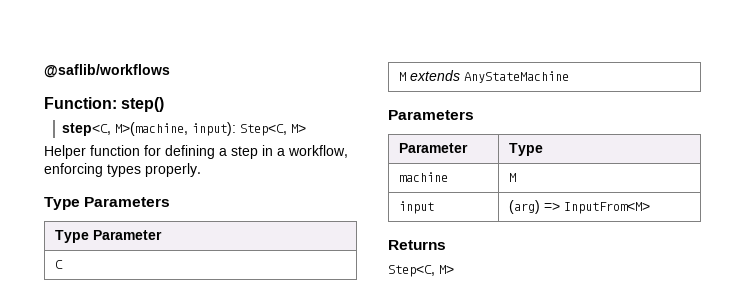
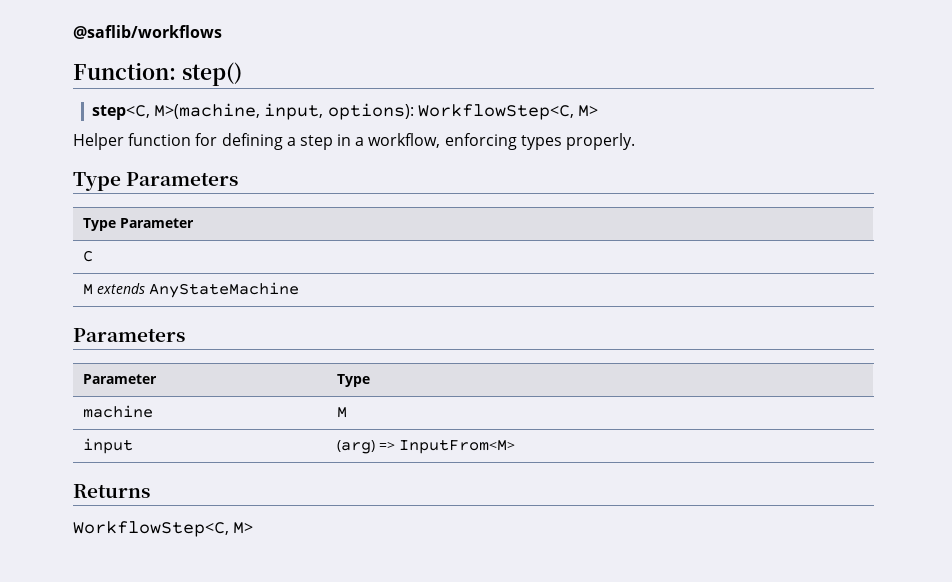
[192,122,288,136] input): Step<C, -> [264,103,574,120] input, options): WorkflowStep<C,
[388,265,435,277] Step<C, -> [73,521,229,537] WorkflowStep<C,

